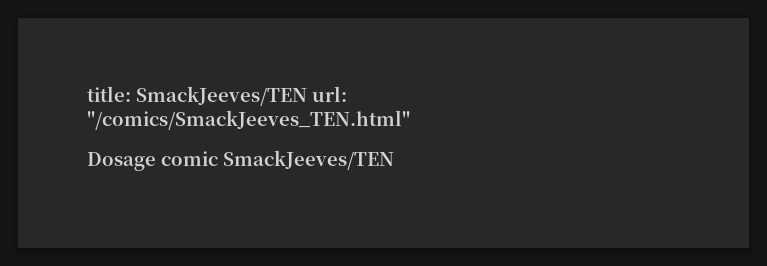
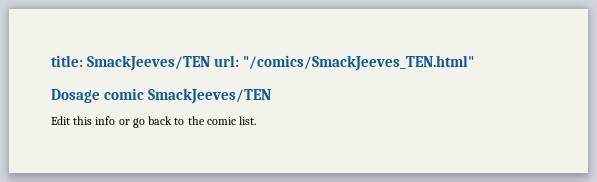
(394, 160) none -> [51,116,257,128] // Edit this info or go back to the comic list.

